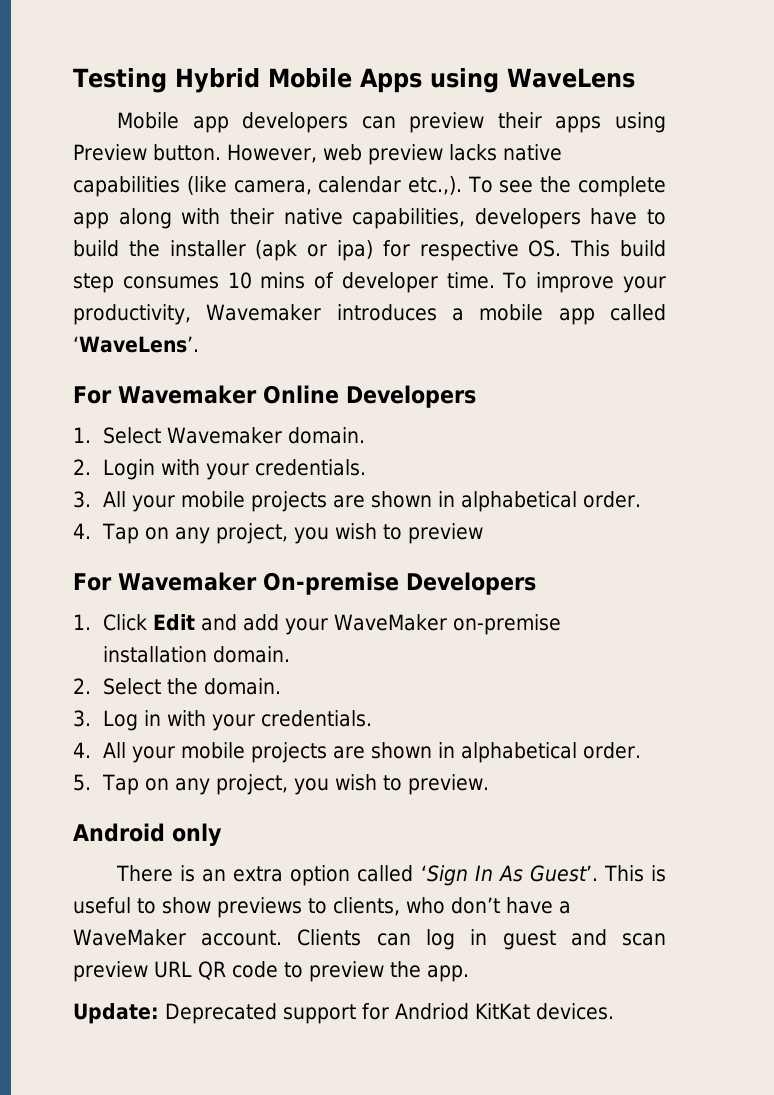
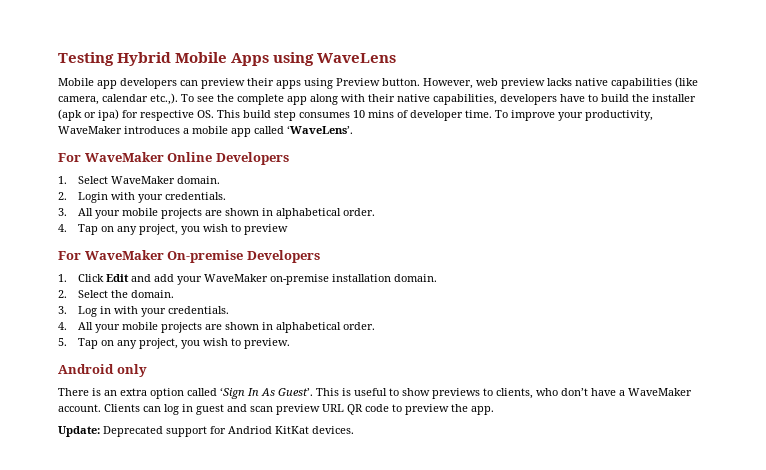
[206,304,322,321] Wavemaker -> [58,126,122,134] WaveMaker
[117,385,257,404] Wavemaker -> [84,152,164,162] WaveMaker
[166,427,282,444] Wavemaker -> [110,176,175,184] WaveMaker
[117,572,257,591] Wavemaker -> [84,250,164,260] WaveMaker

